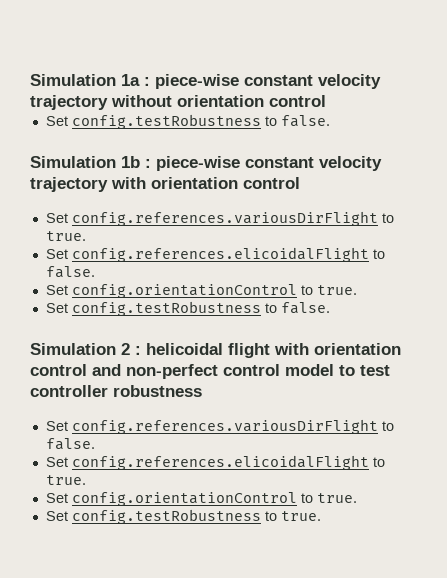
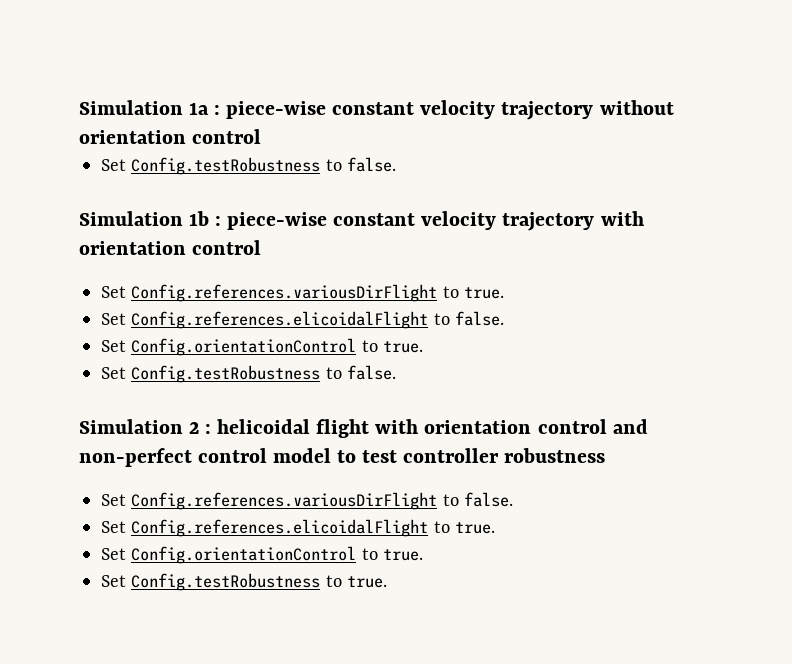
[71,114,261,129] config.testRobustness -> [131,157,321,175] Config.testRobustness
[71,211,394,226] [45,231,86,241] [45,247,385,262] [45,266,95,278] [45,284,357,298] [45,301,261,316] config.references.variousDirFlight to true. // Set config.references.elicoidalFlight to false. // Set config.orientationControl to true. // Set config.testRobustness -> [131,284,505,302] [101,311,505,329] [101,338,424,356] [101,365,321,383] Config.references.variousDirFlight to true. // Set Config.references.elicoidalFlight to false. // Set Config.orientationControl to true. // Set Config.testRobustness
[71,419,394,434] [45,438,95,450] [45,455,385,470] [45,475,86,485] [45,492,357,506] [45,509,261,524] config.references.variousDirFlight to false. // Set config.references.elicoidalFlight to true. // Set config.orientationControl to true. // Set config.testRobustness -> [131,492,514,510] [101,519,496,537] [101,546,424,564] [101,573,321,591] Config.references.variousDirFlight to false. // Set Config.references.elicoidalFlight to true. // Set Config.orientationControl to true. // Set Config.testRobustness

